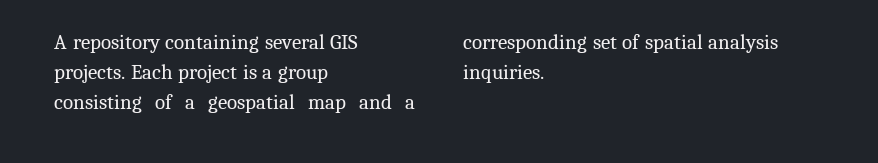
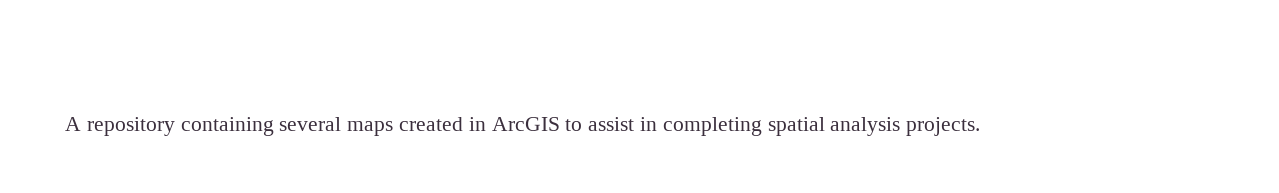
[330,35,359,49] [54,64,328,83] [54,94,415,113] [463,34,641,53] GIS projects. Each project is a group consisting of a geospatial map and a corresponding set of -> [347,117,762,136] maps created in ArcGIS to assist in completing
[463,64,544,83] inquiries. -> [906,117,981,136] projects.

